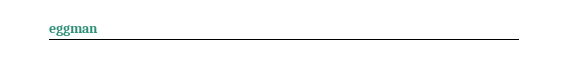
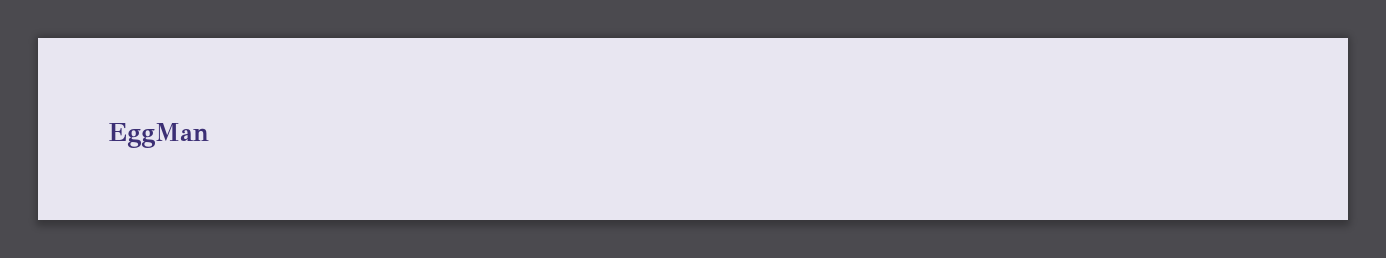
[49,25,98,36] eggman -> [108,123,209,148] EggMan

